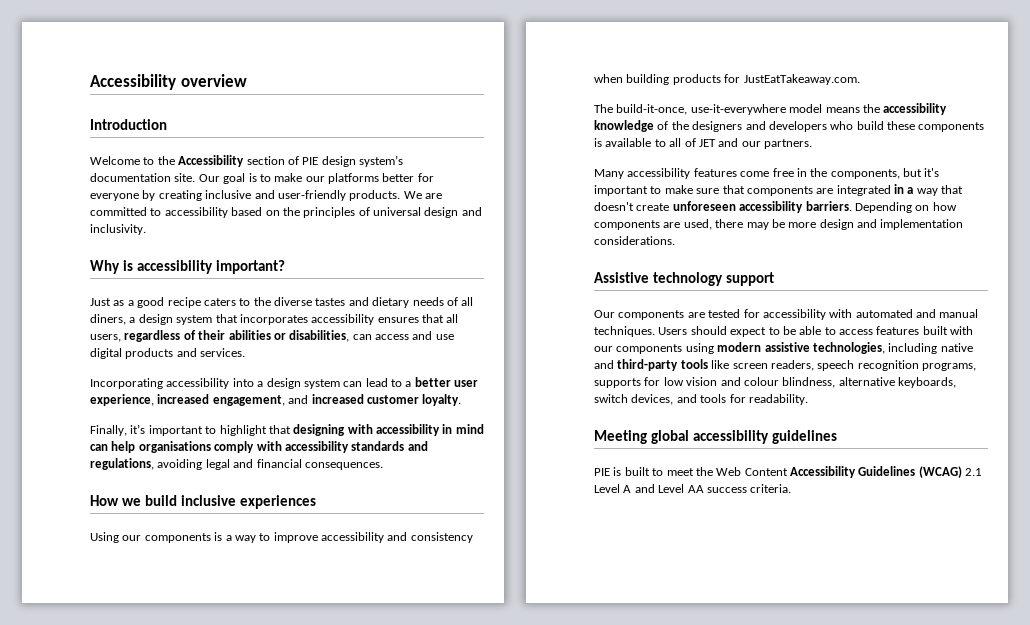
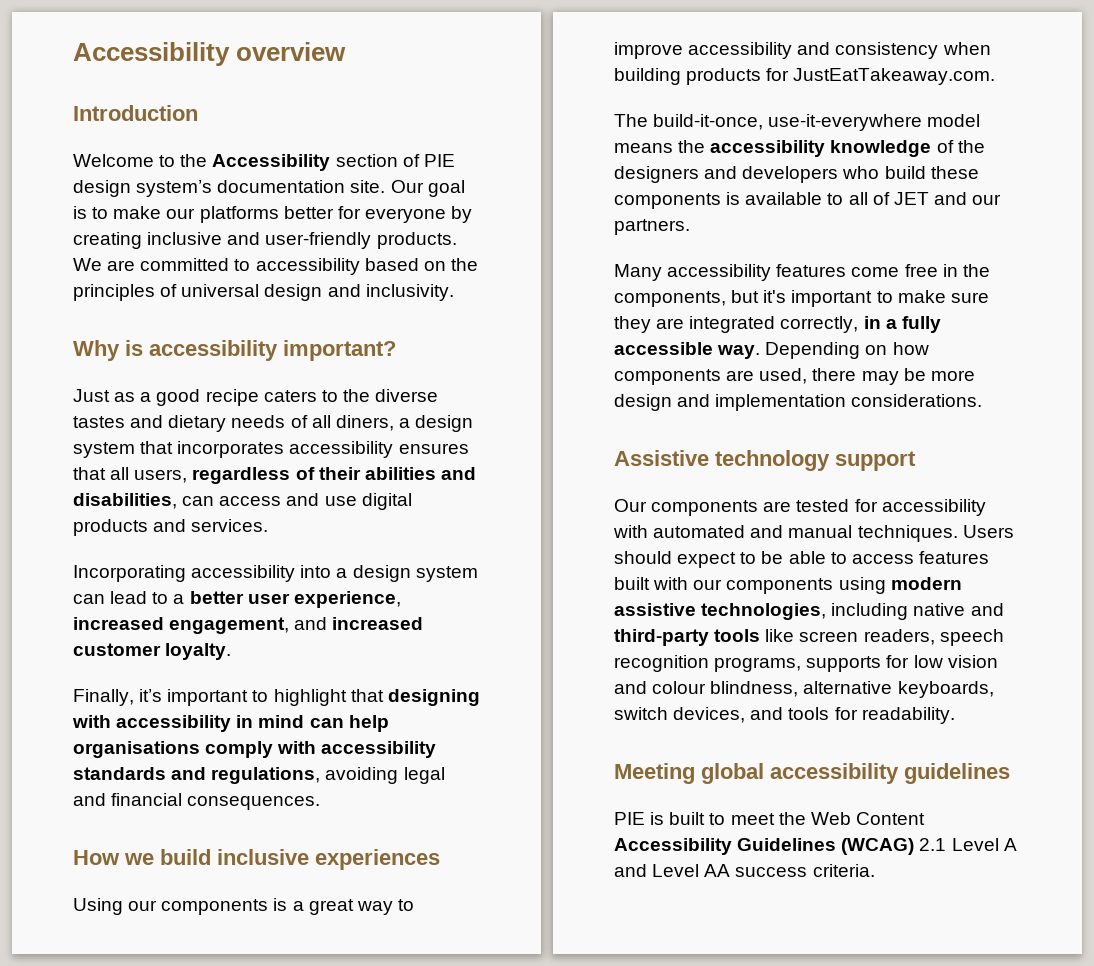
[273,333,286,340] or -> [440,467,476,480] and
(232, 538) none -> [308,899,354,915] great
[722,185,813,196] that components -> [614,316,651,333] they
(891, 190) none -> [780,316,859,333] correctly,
[916,185,964,196] [594,201,852,213] way that doesn't create unforeseen accessibility barriers. -> [901,316,941,333] [614,342,761,359] fully accessible way.

